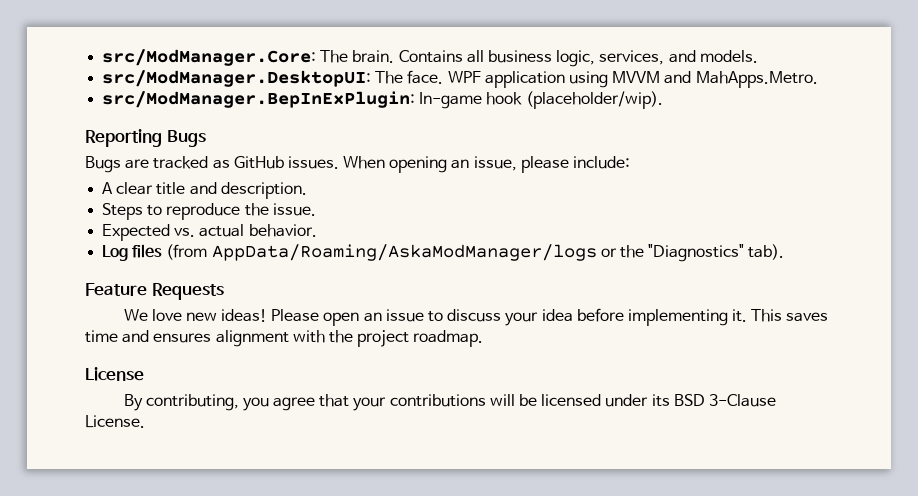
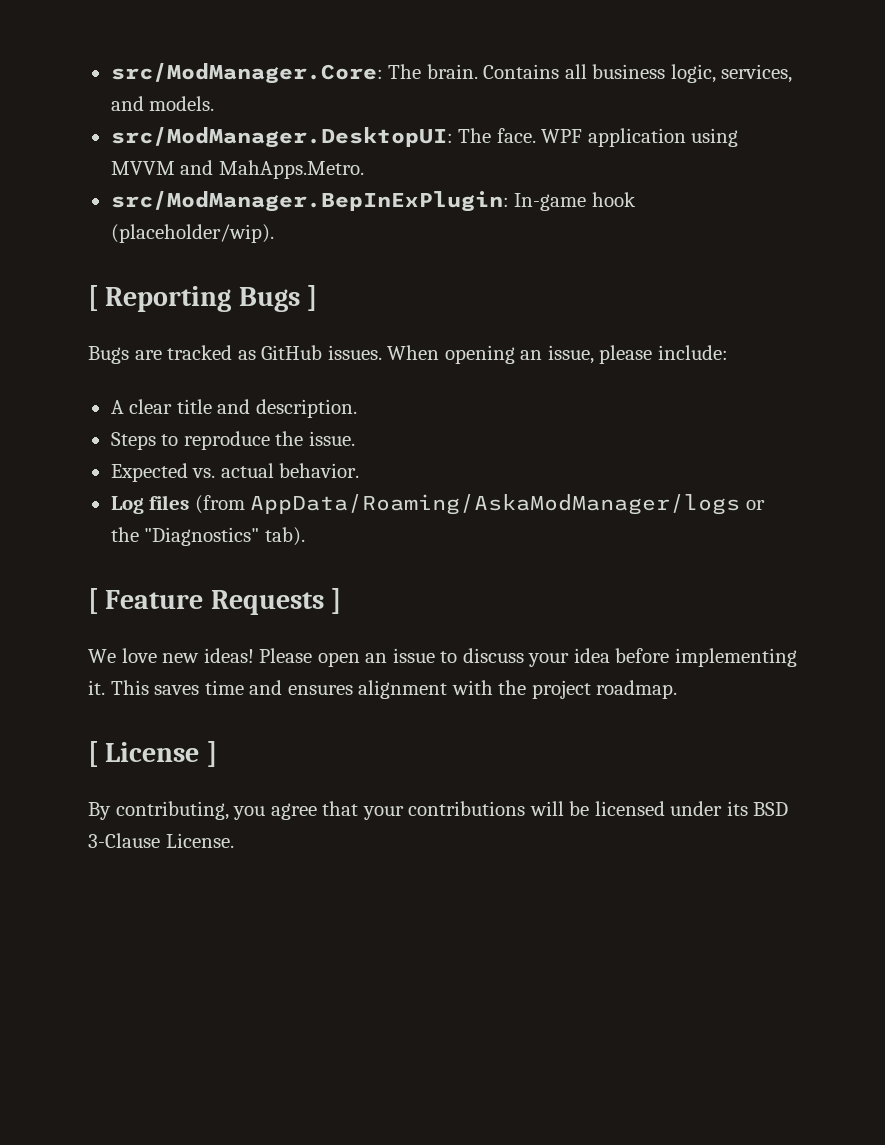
(663, 100) none -> [88,285,98,311] [
(206, 138) none -> [307,285,318,311] ]
(785, 252) none -> [88,588,98,614] [
(224, 291) none -> [331,588,342,614] ]
(484, 338) none -> [88,741,98,767] [
(144, 374) none -> [206,741,217,767] ]

